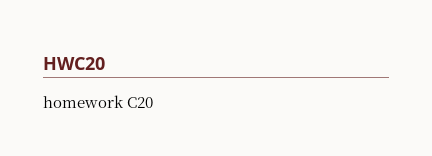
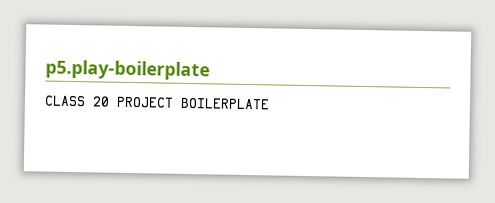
[43,57,105,70] [43,95,154,108] HWC20 // homework C20 -> [45,59,210,81] [44,95,270,110] p5.play-boilerplate // CLASS 20 PROJECT BOILERPLATE

